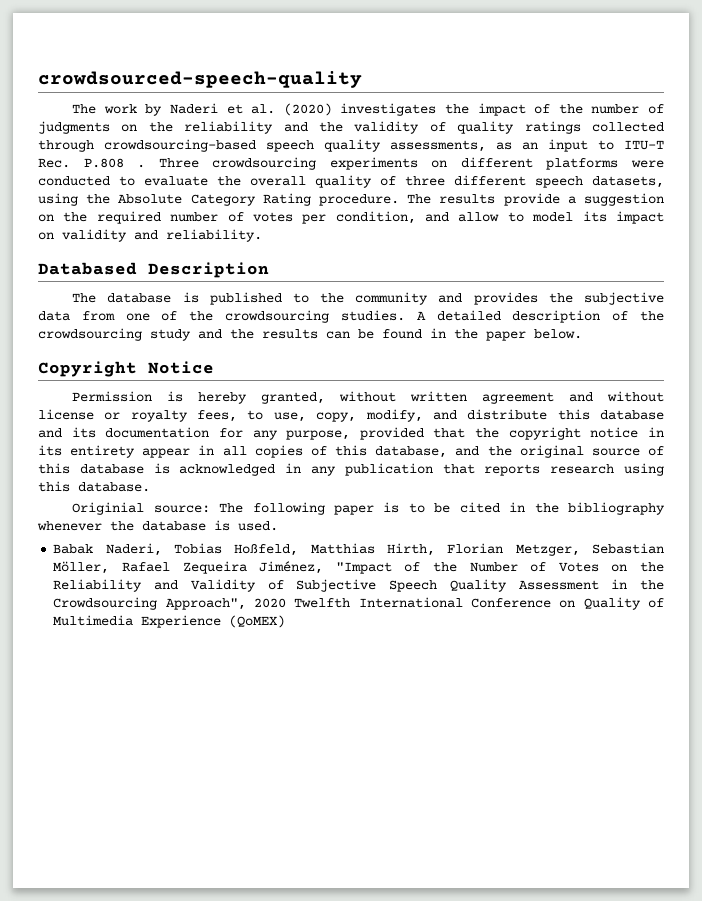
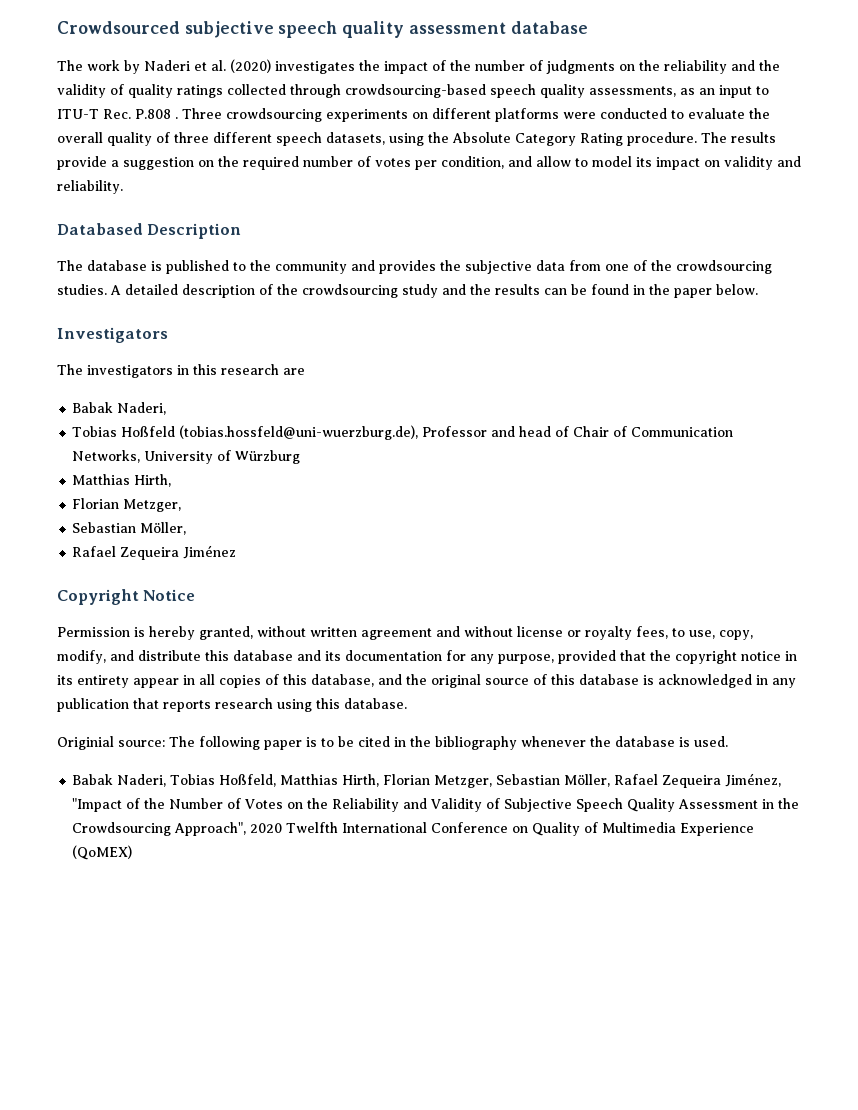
[38,71,362,88] crowdsourced-speech-quality -> [57,21,588,38] Crowdsourced subjective speech quality assessment database
(582, 334) none -> [57,327,168,343] [57,364,305,378] [72,402,167,415] [72,425,734,440] [72,450,301,464] [72,474,172,487] [72,498,182,512] [72,522,187,535] [72,545,237,560] // Investigators // The investigators in this research are // Babak Naderi, // Tobias Hoßfeld (tobias.hossfeld@uni-wuerzburg.de), Professor and head of Chair of Communication Networks, University of Würzburg // Matthias Hirth, // Florian Metzger, // Sebastian Möller, // Rafael Zequeira Jiménez

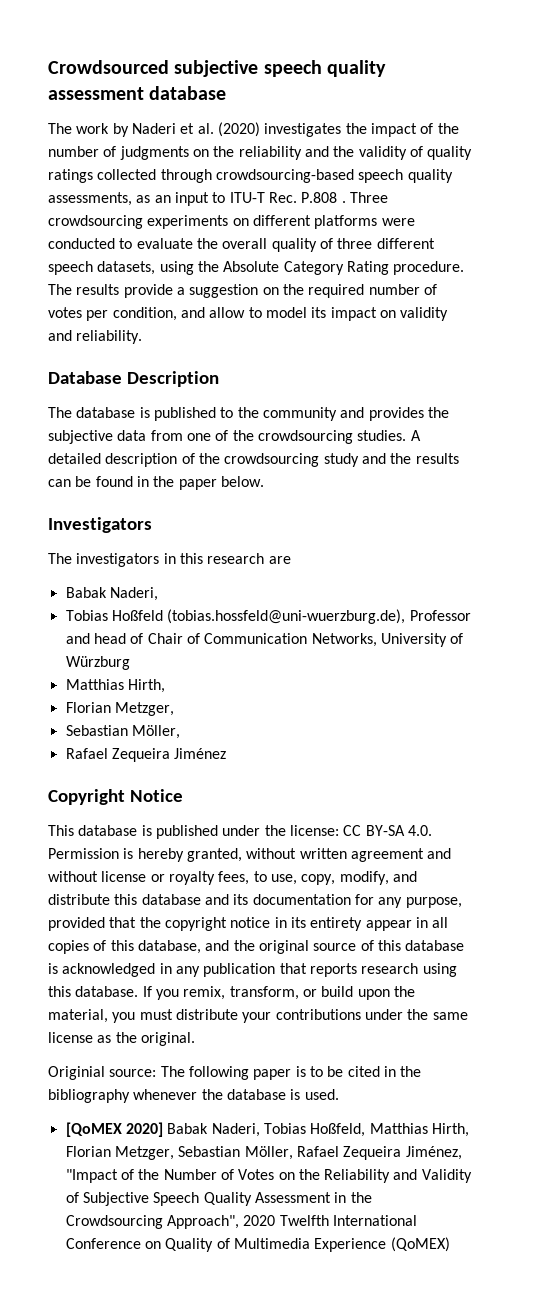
[57,223,143,235] Databased -> [48,371,122,384] Database
(196, 595) none -> [48,825,432,839] This database is published under the license: CC BY-SA 4.0.
(407, 703) none -> [142,986,415,1000] [48,1009,468,1023] [48,1032,195,1046] If you remix, transform, or build upon the material, you must distribute your contributions under the same license as the original.
(728, 741) none -> [65,1122,163,1137] [QoMEX 2020]

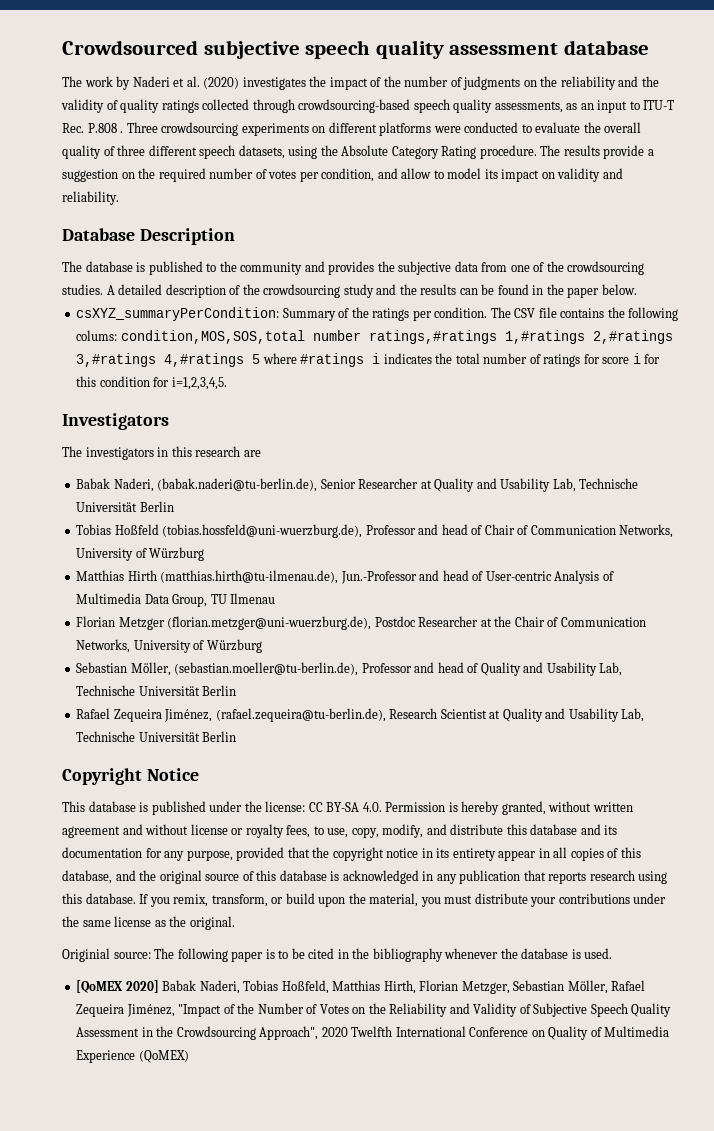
(264, 481) none -> [76,307,679,321] [76,330,673,344] [76,353,661,367] [76,376,227,390] // csXYZ_summaryPerCondition: Summary of the ratings per condition. The CSV file contains the following colums: condition,MOS,SOS,total number ratings,#ratings 1,#ratings 2,#ratings 3,#ratings 4,#ratings 5 where #ratings i indicates the total number of ratings for score i for this condition for i=1,2,3,4,5.
(158, 594) none -> [157,478,639,492] [76,501,174,512] (babak.naderi@tu-berlin.de), Senior Researcher at Quality and Usability Lab, Technische Universität Berlin
[127,679,165,693] [65,702,174,716] [65,725,180,739] [65,748,227,762] Hirth, // Florian Metzger, // Sebastian Möller, // Rafael Zequeira Jiménez -> [127,570,614,584] [76,593,276,607] [76,616,646,630] [76,639,262,653] [76,662,623,676] [76,685,237,696] [76,708,645,722] [76,731,237,742] Hirth (matthias.hirth@tu-ilmenau.de), Jun.-Professor and head of User-centric Analysis of Multimedia Data Group, TU Ilmenau // Florian Metzger (florian.metzger@uni-wuerzburg.de), Postdoc Researcher at the Chair of Communication Networks, University of Würzburg // Sebastian Möller, (sebastian.moeller@tu-berlin.de), Professor and head of Quality and Usability Lab, Technische Universität Berlin // Rafael Zequeira Jiménez, (rafael.zequeira@tu-berlin.de), Research Scientist at Quality and Usability Lab, Technische Universität Berlin

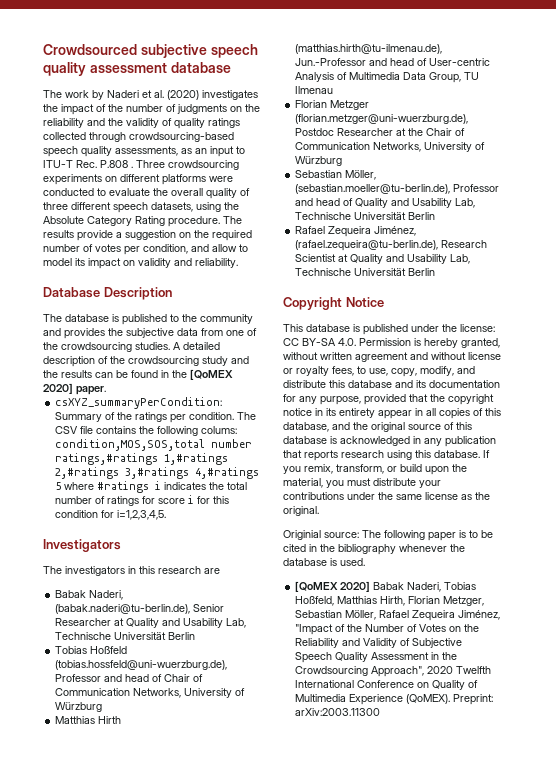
[567,284,637,298] paper below. -> [190,369,233,380] [43,383,106,395] [QoMEX 2020] paper.
[138,1050,189,1063] (QoMEX) -> [406,694,494,705] [295,708,381,716] (QoMEX). Preprint: arXiv:2003.11300

